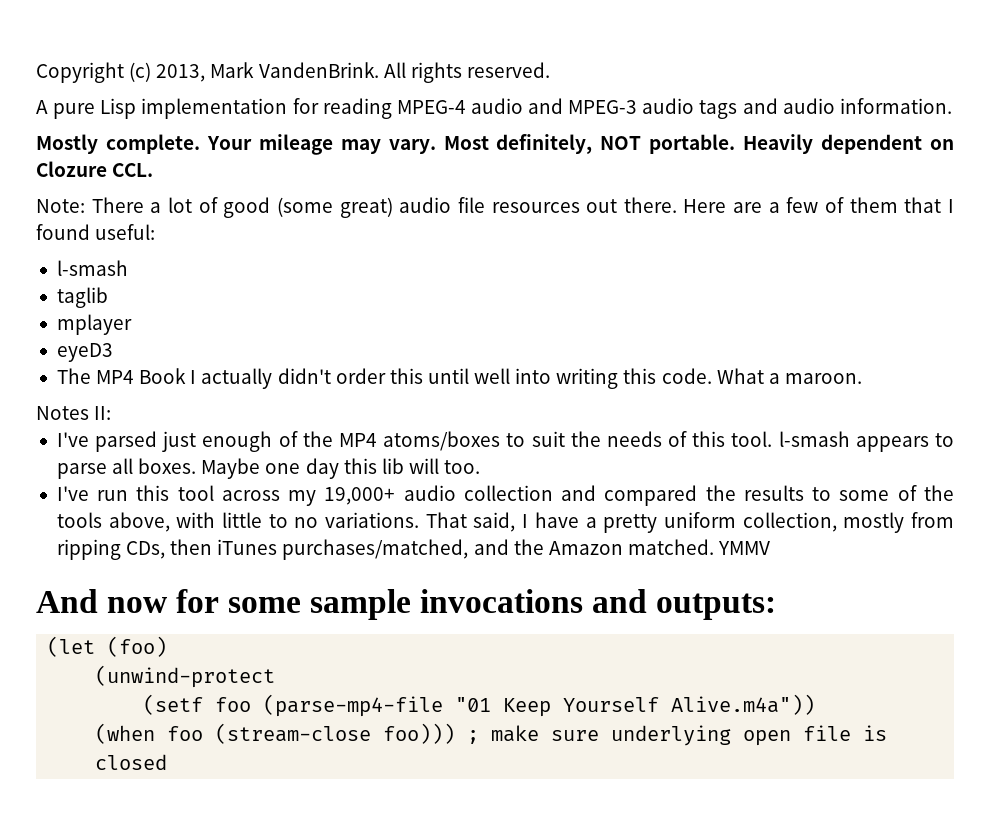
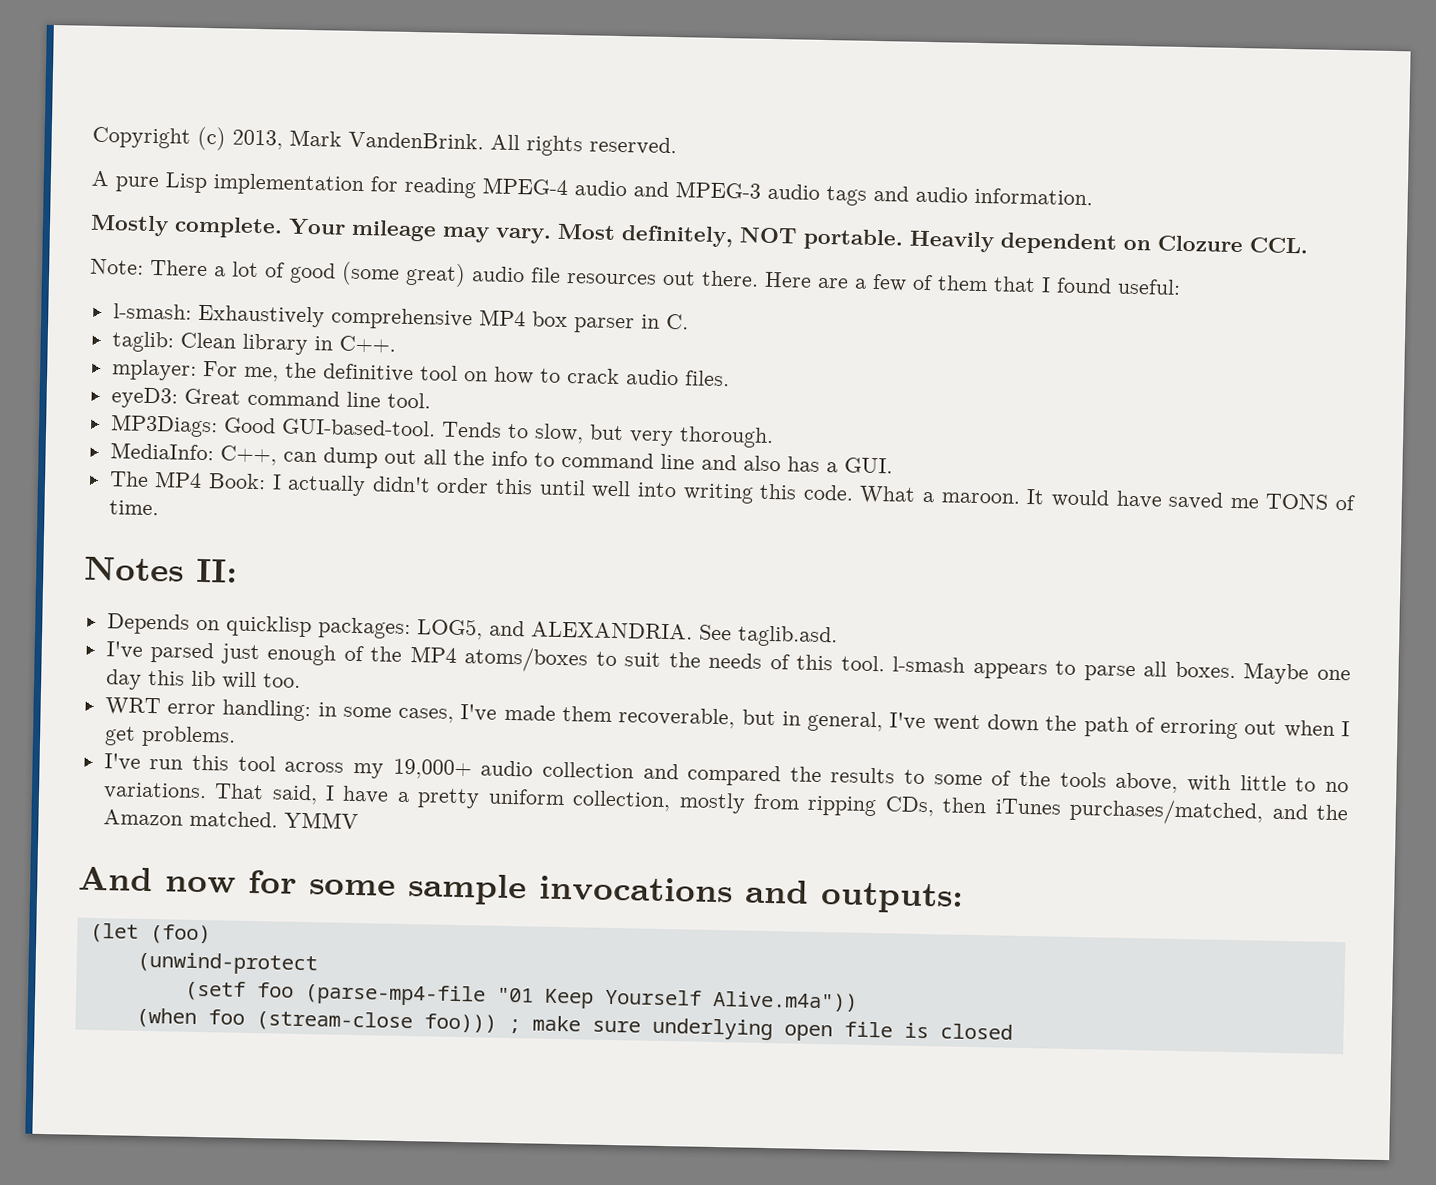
[56,260,128,276] [56,287,108,308] [56,314,132,335] [56,343,113,362] l-smash // taglib // mplayer // eyeD3 -> [112,303,689,334] [111,331,396,356] [111,359,730,387] [110,387,431,409] [109,414,774,449] [109,442,893,474] l-smash: Exhaustively comprehensive MP4 box parser in C. // taglib: Clean library in C++. // mplayer: For me, the definitive tool on how to crack audio files. // eyeD3: Great command line tool. // MP3Diags: Good GUI-based-tool. Tends to slow, but very thorough. // MediaInfo: C++, can dump out all the info to command line and also has a GUI.
[139,368,187,384] Book -> [207,473,266,490] Book:
[36,406,112,420] // Notes II: -> [1026,488,1357,511] [108,500,159,516] [84,556,238,583] [106,613,838,648] It would have saved me TONS of time. // Notes II: // Depends on quicklisp packages: LOG5, and ALEXANDRIA. See taglib.asd.
(481, 467) none -> [104,697,1351,740] [103,725,236,748] // WRT error handling: in some cases, I've made them recoverable, but in general, I've went down the path of erroring out when I get problems.

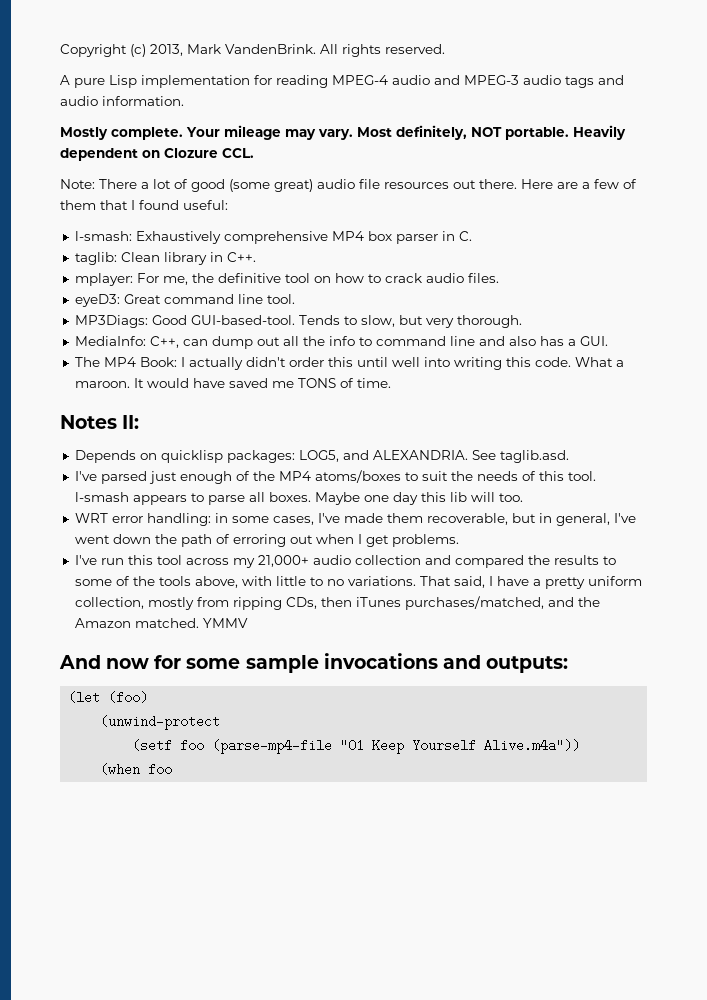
[392,758,472,780] 19,000+ -> [257,555,309,567] 21,000+
[255,1010,1013,1042] (stream-close foo))) ; make sure underlying open file is closed -> (173, 769) none

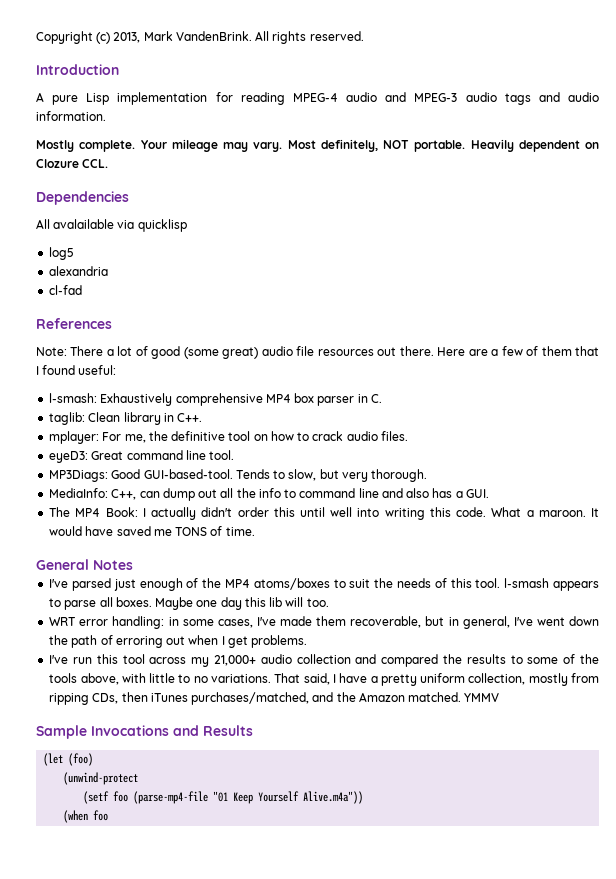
(445, 49) none -> [36,64,119,75] // Introduction
(254, 153) none -> [36,191,129,205] [36,219,187,232] [49,247,75,260] [49,266,109,276] [49,285,83,295] [36,318,112,329] // Dependencies // All avalailable via quicklisp // log5 // alexandria // cl-fad // References
(391, 383) none -> [36,559,89,570] General
[122,415,140,429] [74,450,569,463] II: // Depends on quicklisp packages: LOG5, and ALEXANDRIA. See taglib.asd. -> (133, 565) none
[59,653,568,673] And now for some sample invocations and outputs: -> [36,725,253,739] Sample Invocations and Results

